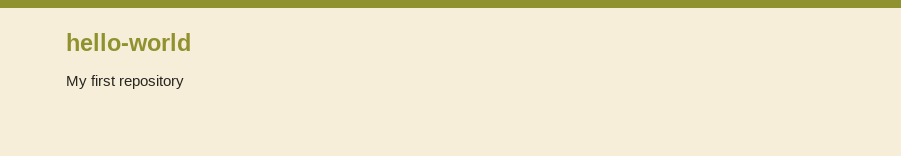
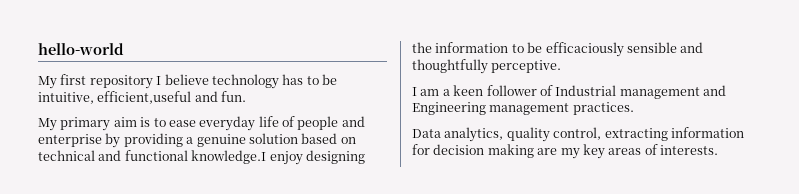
(185, 82) none -> [156,74,337,89] [38,91,247,104] [38,116,365,131] [38,133,356,148] [38,150,365,165] [412,42,704,57] [412,59,562,74] [412,85,726,99] [412,102,634,115] [412,127,744,142] [412,144,718,159] I believe technology has to be intuitive, efficient,useful and fun. // My primary aim is to ease everyday life of people and enterprise by providing a genuine solution based on technical and functional knowledge.I enjoy designing the information to be efficaciously sensible and thoughtfully perceptive. // I am a keen follower of Industrial management and Engineering management practices. // Data analytics, quality control, extracting information for decision making are my key areas of interests.

